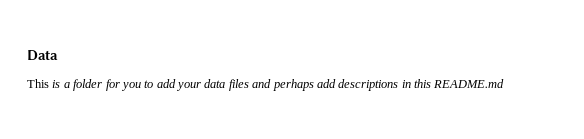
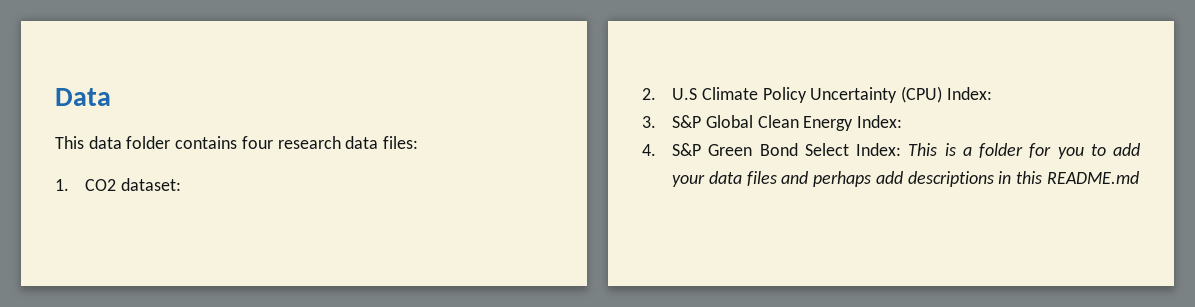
(49, 83) none -> [88,136,419,149] [55,178,181,191] [642,86,992,103] [642,115,903,131] [642,143,938,156] data folder contains four research data files: // 1. CO2 dataset: // 2. U.S Climate Policy Uncertainty (CPU) Index: // 3. S&P Global Clean Energy Index: // 4. S&P Green Bond Select Index: This

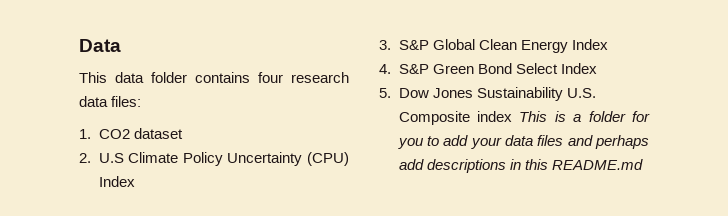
[120,178,181,191] dataset: -> [133,128,183,139] dataset
[946,87,992,100] Index: -> [98,176,135,187] Index
[857,115,903,128] Index: -> [571,39,608,50] Index
[856,143,902,156] Index: -> [560,63,597,74] [379,87,596,101] [398,111,512,125] Index // 5. Dow Jones Sustainability U.S. Composite index

